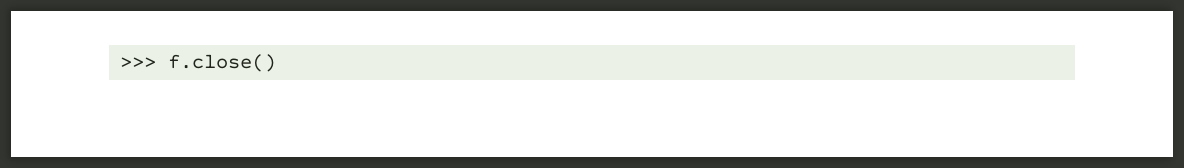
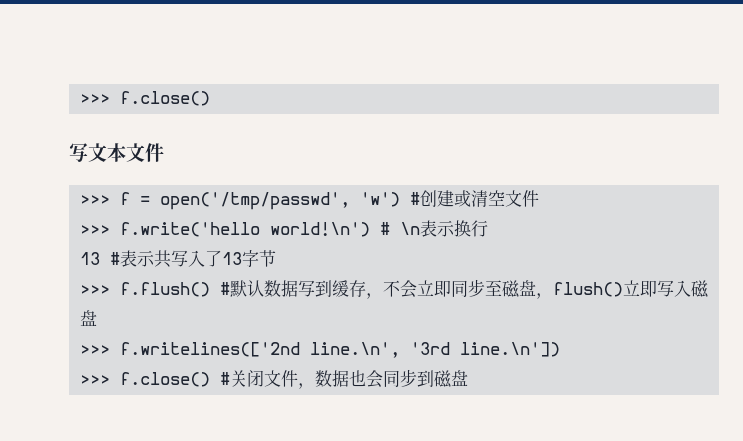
[120,54,277,72] >>> f.close() -> [79,91,210,106] [69,143,164,162] [79,190,539,210] [79,220,488,237] [79,250,276,268] [79,279,709,299] [79,310,97,326] [79,342,560,358] [79,369,468,389] >>> f.close() // 写文本文件 // >>> f = open('/tmp/passwd', 'w') #创建或清空文件 // >>> f.write('hello world!\n') # \n表示换行 // 13 #表示共写入了13字节 // >>> f.flush() #默认数据写到缓存，不会立即同步至磁盘，flush()立即写入磁盘 // >>> f.writelines(['2nd line.\n', '3rd line.\n']) // >>> f.close() #关闭文件，数据也会同步到磁盘

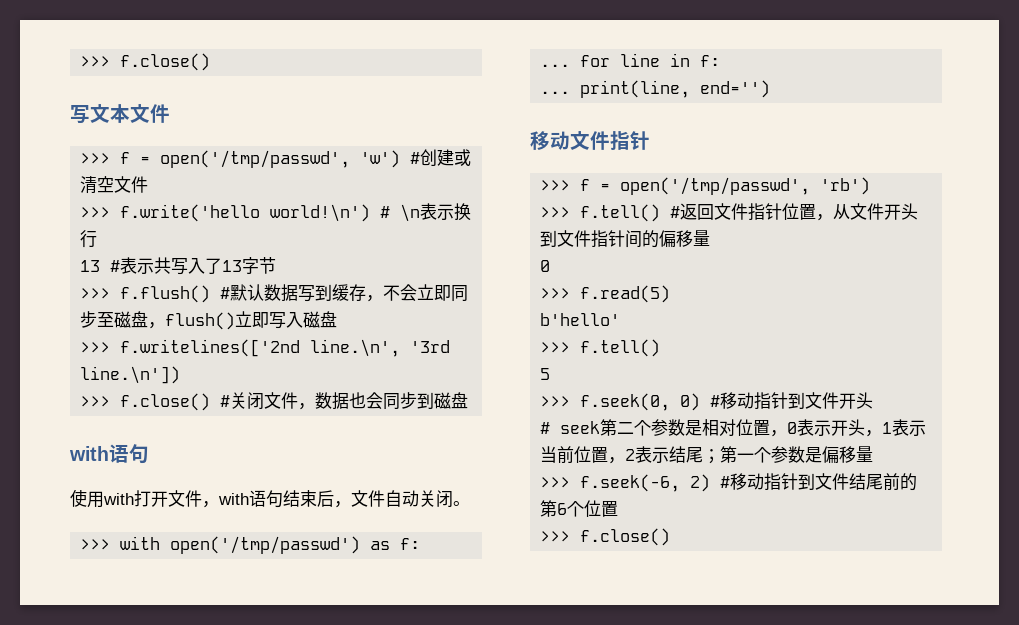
(468, 378) none -> [69,444,149,464] [70,489,470,508] [80,536,421,554] [540,53,721,67] [540,80,771,98] [530,131,650,150] [540,177,871,195] [540,203,919,222] [540,230,711,248] [540,260,551,272] [540,285,671,303] [540,313,621,326] [540,339,661,357] [540,368,551,380] [540,392,874,411] [540,419,927,437] [540,446,874,464] [540,473,918,492] [540,500,619,517] [540,528,671,546] // with语句 // 使用with打开文件，with语句结束后，文件自动关闭。 // >>> with open('/tmp/passwd') as f: // ... for line in f: // ... print(line, end='') // 移动文件指针 // >>> f = open('/tmp/passwd', 'rb') // >>> f.tell() #返回文件指针位置，从文件开头到文件指针间的偏移量 // 0 // >>> f.read(5) // b'hello' // >>> f.tell() // 5 // >>> f.seek(0, 0) #移动指针到文件开头 // # seek第二个参数是相对位置，0表示开头，1表示当前位置，2表示结尾；第一个参数是偏移量 // >>> f.seek(-6, 2) #移动指针到文件结尾前的第6个位置 // >>> f.close()

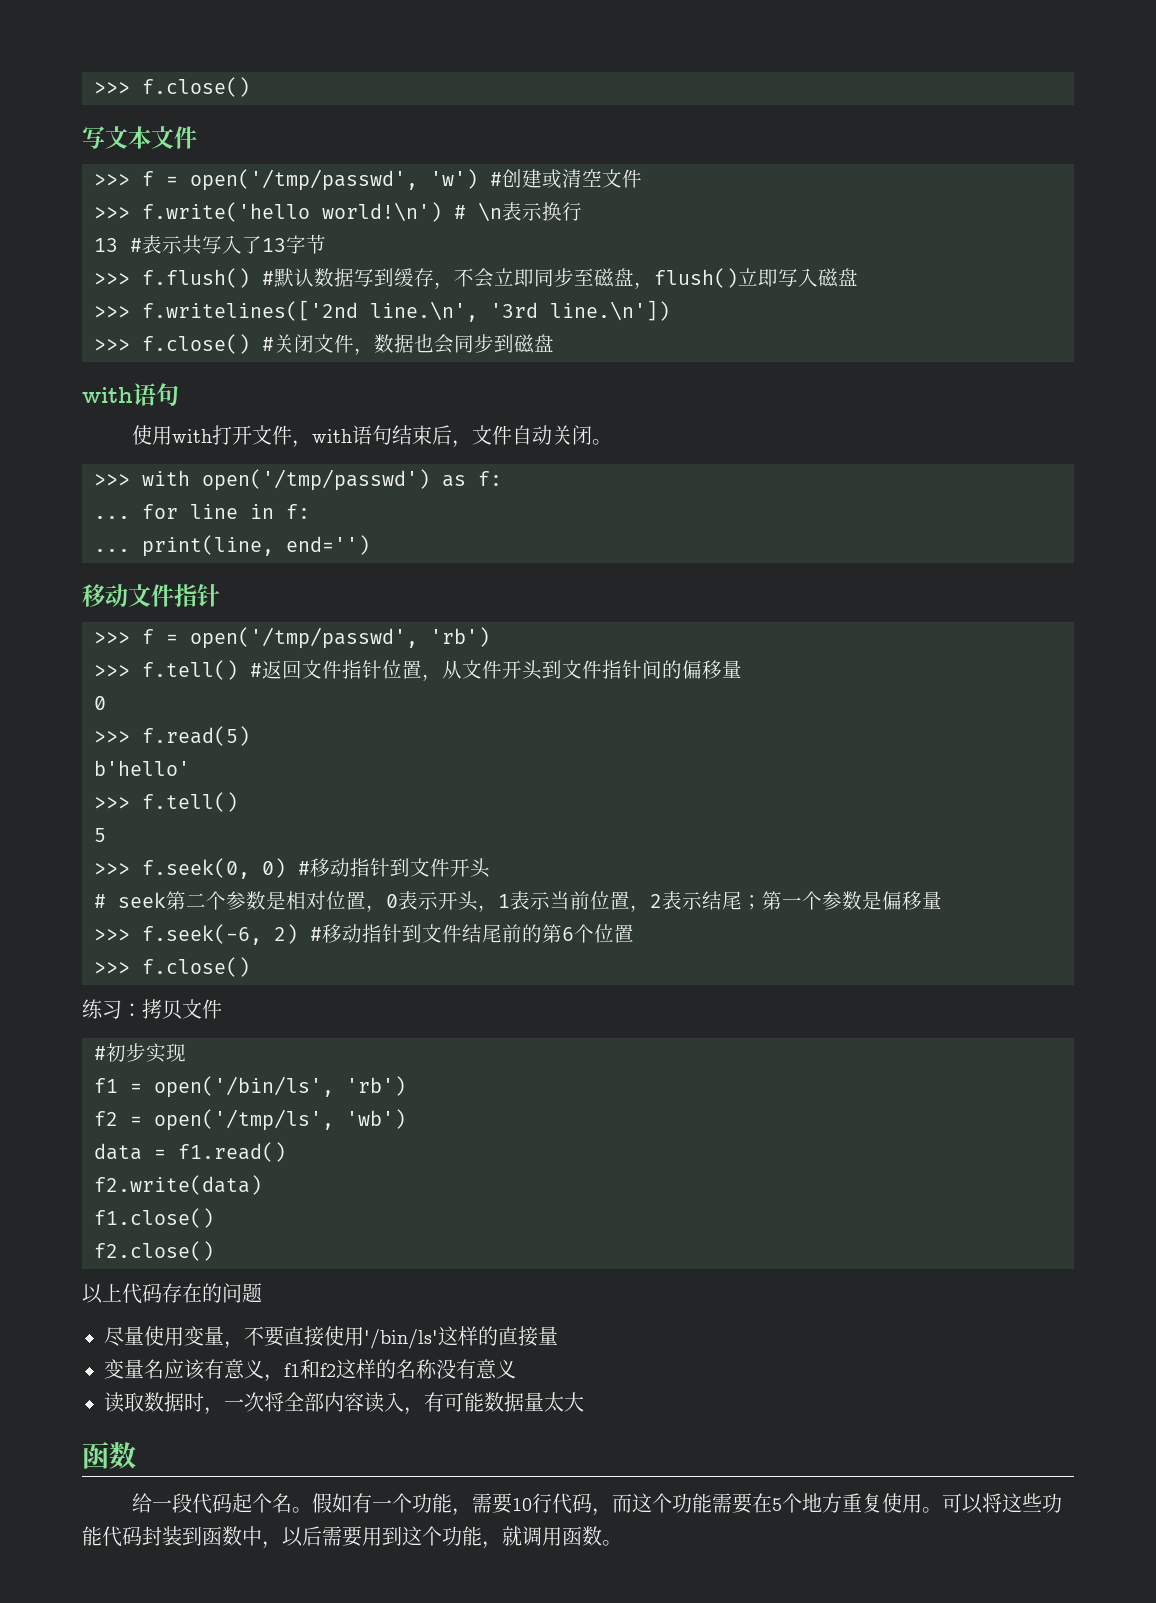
(671, 537) none -> [82,999,222,1020] [94,1043,186,1063] [94,1076,406,1098] [94,1109,406,1131] [94,1142,286,1162] [94,1175,262,1195] [94,1208,214,1228] [94,1241,214,1261] [82,1283,262,1304] [104,1326,558,1349] [104,1359,516,1382] [104,1392,584,1415] [82,1442,136,1469] [131,1493,1062,1516] [82,1526,622,1549] // 练习：拷贝文件 // #初步实现 // f1 = open('/bin/ls', 'rb') // f2 = open('/tmp/ls', 'wb') // data = f1.read() // f2.write(data) // f1.close() // f2.close() // 以上代码存在的问题 // 尽量使用变量，不要直接使用'/bin/ls'这样的直接量 // 变量名应该有意义，f1和f2这样的名称没有意义 // 读取数据时，一次将全部内容读入，有可能数据量太大 // 函数 // 给一段代码起个名。假如有一个功能，需要10行代码，而这个功能需要在5个地方重复使用。可以将这些功能代码封装到函数中，以后需要用到这个功能，就调用函数。

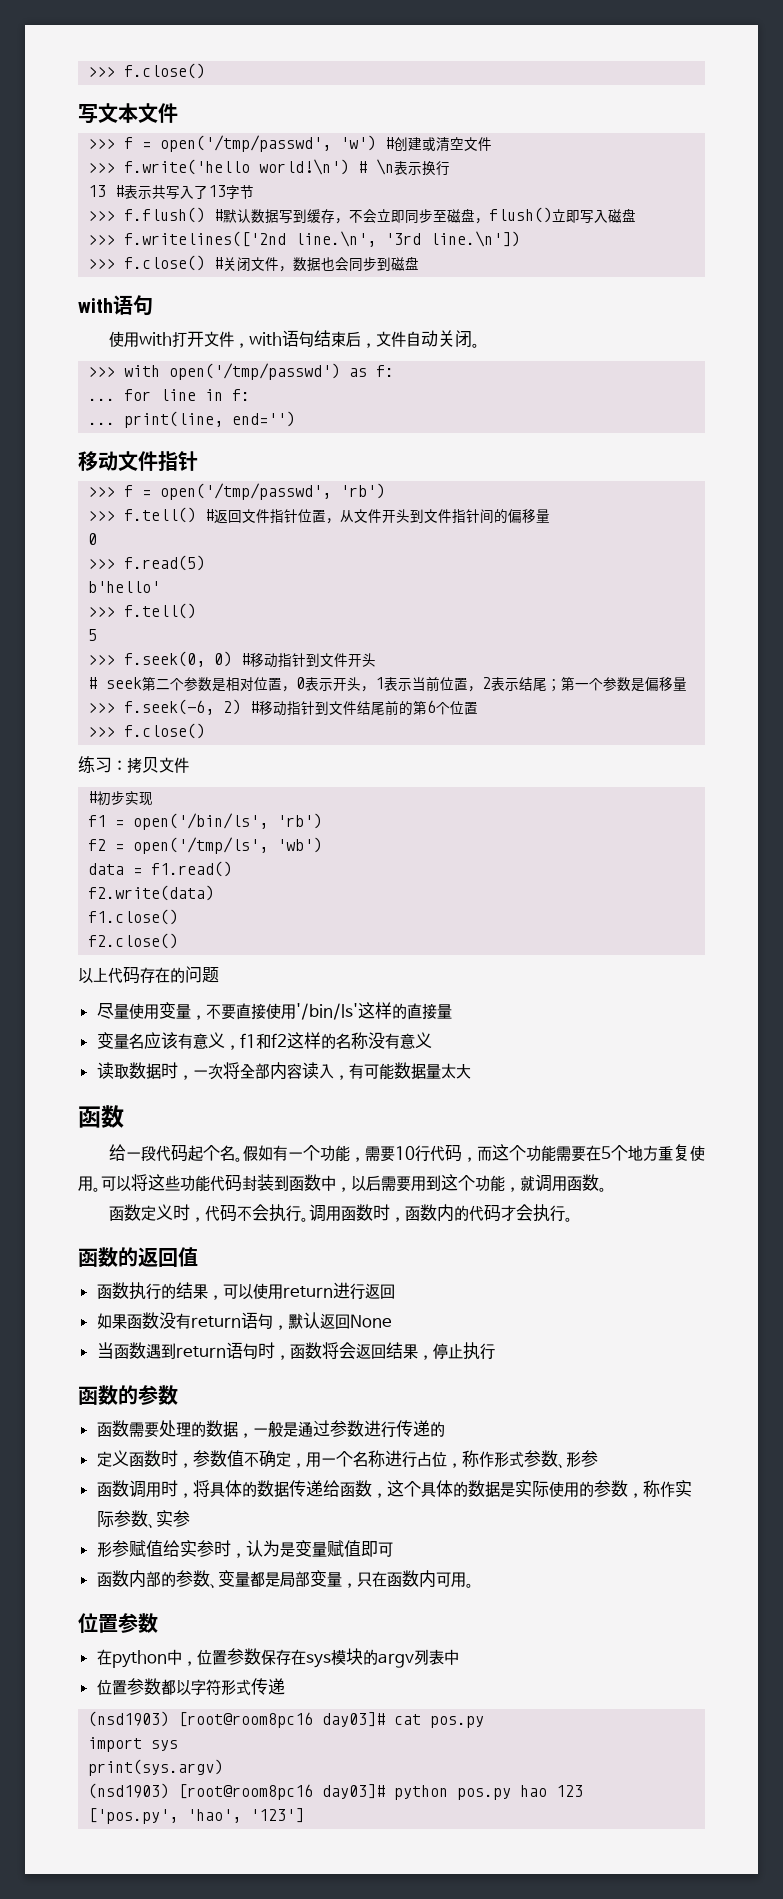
(622, 1543) none -> [108,1204,573,1222] [78,1247,198,1267] [96,1282,395,1300] [96,1312,392,1330] [96,1342,495,1360] [78,1385,178,1405] [96,1420,445,1438] [96,1450,598,1469] [96,1480,692,1498] [96,1510,190,1529] [96,1540,393,1558] [96,1570,474,1589] [78,1613,158,1633] [96,1648,459,1668] [96,1678,285,1696] [88,1711,485,1728] [88,1737,179,1752] [88,1759,224,1776] [88,1783,584,1800] [88,1808,305,1824] // 函数定义时，代码不会执行。调用函数时，函数内的代码才会执行。 // 函数的返回值 // 函数执行的结果，可以使用return进行返回 // 如果函数没有return语句，默认返回None // 当函数遇到return语句时，函数将会返回结果，停止执行 // 函数的参数 // 函数需要处理的数据，一般是通过参数进行传递的 // 定义函数时，参数值不确定，用一个名称进行占位，称作形式参数、形参 // 函数调用时，将具体的数据传递给函数，这个具体的数据是实际使用的参数，称作实际参数、实参 // 形参赋值给实参时，认为是变量赋值即可 // 函数内部的参数、变量都是局部变量，只在函数内可用。 // 位置参数 // 在python中，位置参数保存在sys模块的argv列表中 // 位置参数都以字符形式传递 // (nsd1903) [root@room8pc16 day03]# cat pos.py // import sys // print(sys.argv) // (nsd1903) [root@room8pc16 day03]# python pos.py hao 123 // ['pos.py', 'hao', '123']

